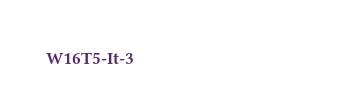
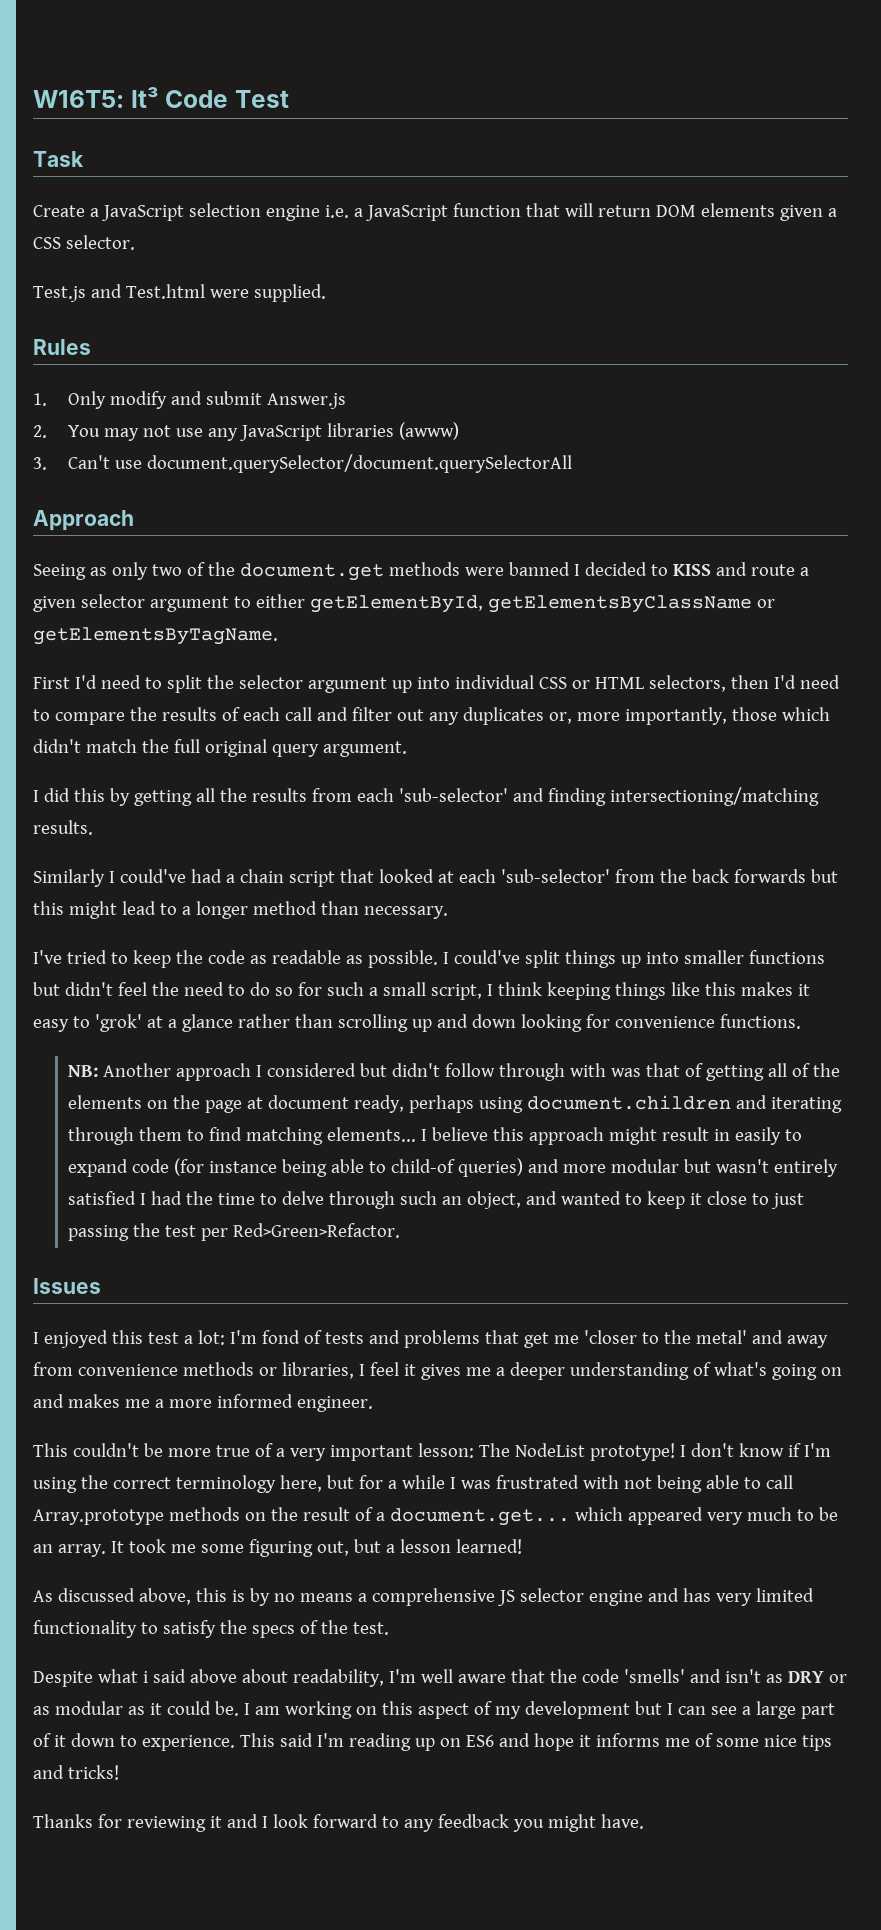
[46,52,134,64] W16T5-It-3 -> [33,87,289,108] [33,151,84,167] [33,203,837,221] [33,235,135,250] [33,284,326,302] [33,339,91,355] [33,391,346,409] [33,422,459,441] [33,454,572,473] [33,510,134,531] [33,562,809,581] [33,594,775,613] [33,627,278,645] [33,675,840,693] [33,707,830,725] [33,739,407,757] [33,787,819,806] [33,820,93,835] [33,869,838,887] [33,901,448,919] [33,950,825,968] [33,982,810,1000] [33,1014,801,1032] [67,1063,840,1081] [67,1095,842,1113] [67,1127,802,1145] [67,1158,838,1177] [67,1191,804,1209] [67,1223,400,1241] [33,1278,101,1294] [33,1330,828,1348] [33,1362,842,1380] [33,1394,373,1412] [33,1443,831,1461] [33,1475,793,1493] [33,1507,838,1526] [33,1539,522,1557] [33,1588,814,1606] [33,1620,389,1638] [33,1669,847,1687] [33,1701,835,1719] [33,1733,832,1751] [33,1765,119,1780] [33,1814,644,1832] W16T5: It³ Code Test // Task // Create a JavaScript selection engine i.e. a JavaScript function that will return DOM elements given a CSS selector. // Test.js and Test.html were supplied. // Rules // 1. Only modify and submit Answer.js // 2. You may not use any JavaScript libraries (awww) // 3. Can't use document.querySelector/document.querySelectorAll // Approach // Seeing as only two of the document.get methods were banned I decided to KISS and route a given selector argument to either getElementById, getElementsByClassName or getElementsByTagName. // First I'd need to split the selector argument up into individual CSS or HTML selectors, then I'd need to compare the results of each call and filter out any duplicates or, more importantly, those which didn't match the full original query argument. // I did this by getting all the results from each 'sub-selector' and finding intersectioning/matching results. // Similarly I could've had a chain script that looked at each 'sub-selector' from the back forwards but this might lead to a longer method than necessary. // I've tried to keep the code as readable as possible. I could've split things up into smaller functions but didn't feel the need to do so for such a small script, I think keeping things like this makes it easy to 'grok' at a glance rather than scrolling up and down looking for convenience functions. // NB: Another approach I considered but didn't follow through with was that of getting all of the elements on the page at document ready, perhaps using document.children and iterating through them to find matching elements... I believe this approach might result in easily to expand code (for instance being able to child-of queries) and more modular but wasn't entirely satisfied I had the time to delve through such an object, and wanted to keep it close to just passing the test per Red>Green>Refactor. // Issues // I enjoyed this test a lot: I'm fond of tests and problems that get me 'closer to the metal' and away from convenience methods or libraries, I feel it gives me a deeper understanding of what's going on and makes me a more informed engineer. // This couldn't be more true of a very important lesson: The NodeList prototype! I don't know if I'm using the correct terminology here, but for a while I was frustrated with not being able to call Array.prototype methods on the result of a document.get... which appeared very much to be an array. It took me some figuring out, but a lesson learned! // As discussed above, this is by no means a comprehensive JS selector engine and has very limited functionality to satisfy the specs of the test. // Despite what i said above about readability, I'm well aware that the code 'smells' and isn't as DRY or as modular as it could be. I am working on this aspect of my development but I can see a large part of it down to experience. This said I'm reading up on ES6 and hope it informs me of some nice tips and tricks! // Thanks for reviewing it and I look forward to any feedback you might have.

